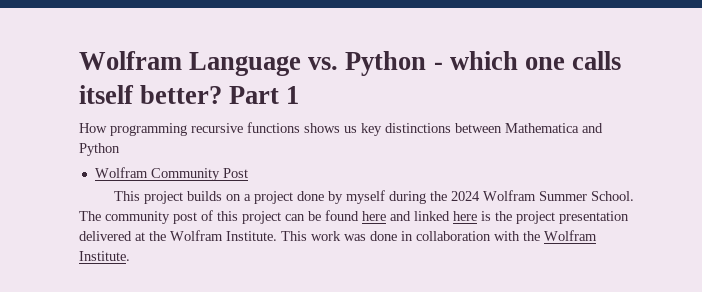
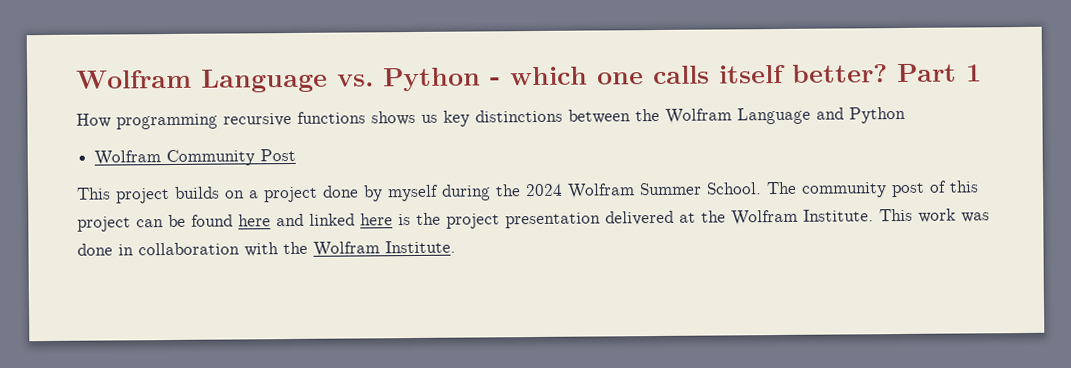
[505,123,579,133] Mathematica -> [635,107,811,125] the Wolfram Language

